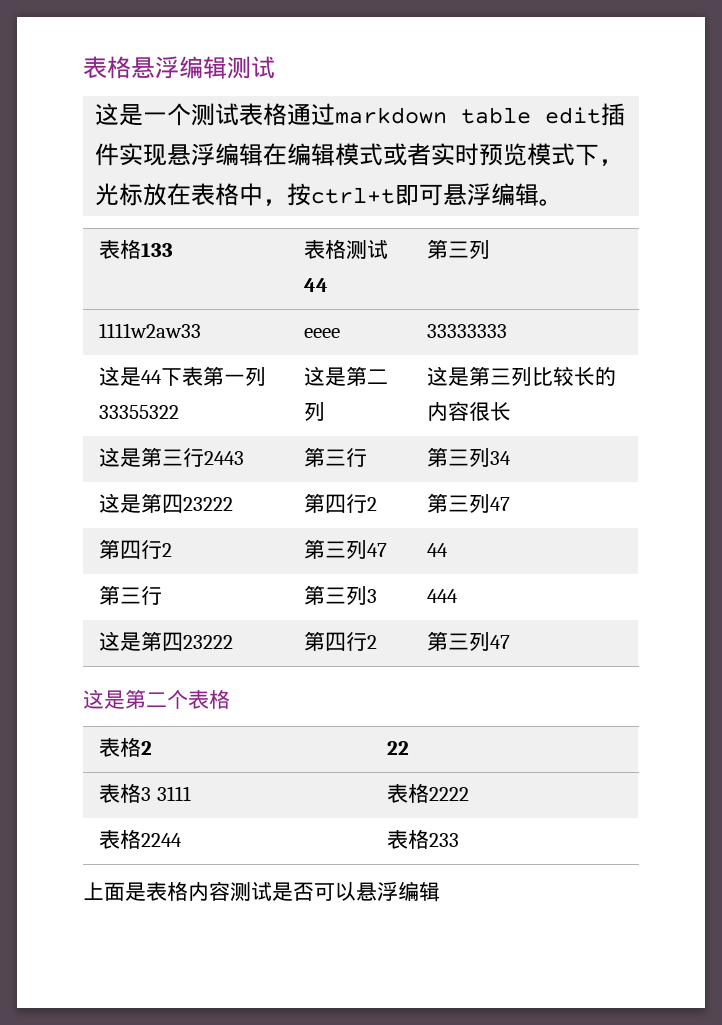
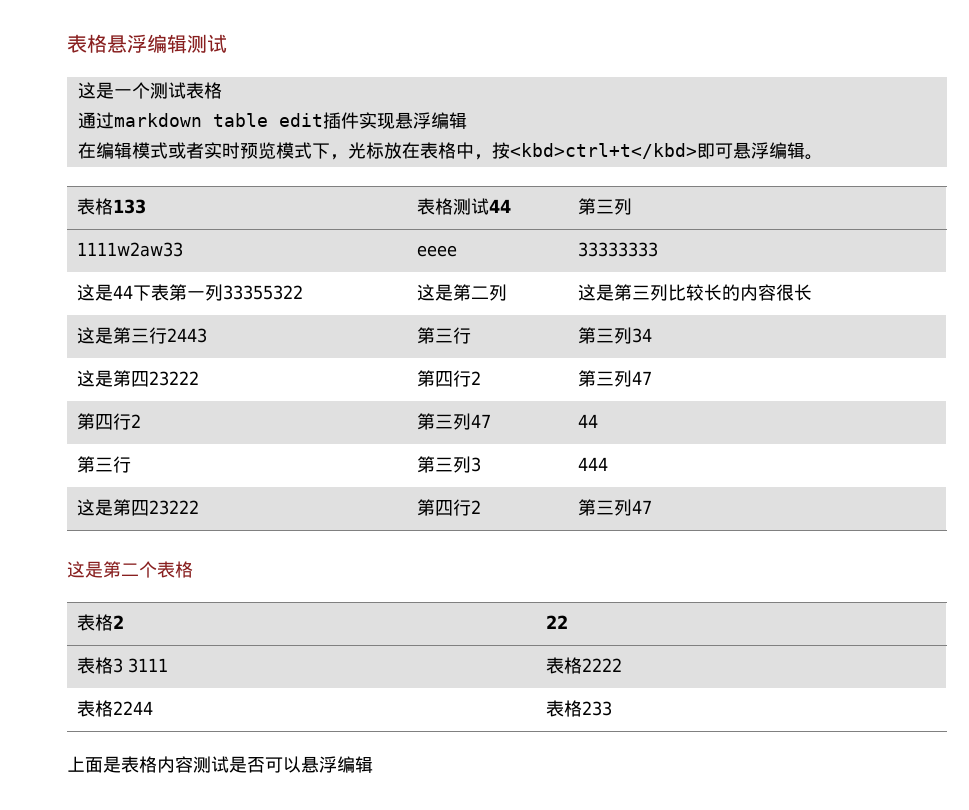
(288, 114) none -> (222, 90) //
(264, 154) none -> (467, 120) //
[311,187,396,204] ctrl+t -> [509,143,697,159] <kbd>ctrl+t</kbd>

